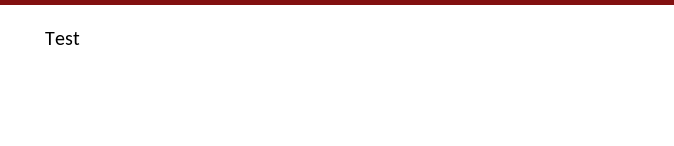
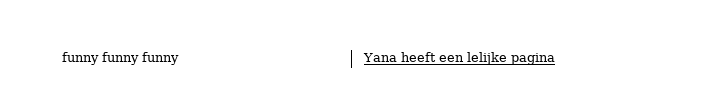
[45,32,80,45] Test -> [62,52,179,65] [363,52,555,65] funny funny funny // Yana heeft een lelijke pagina

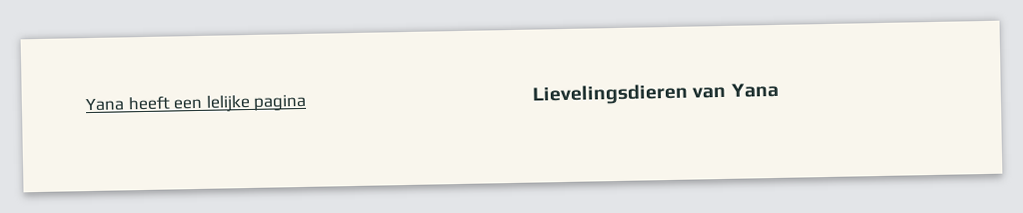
[62,52,179,65] funny funny funny // -> (85, 104) none
(555, 59) none -> [532,82,779,106] // Lievelingsdieren van Yana

